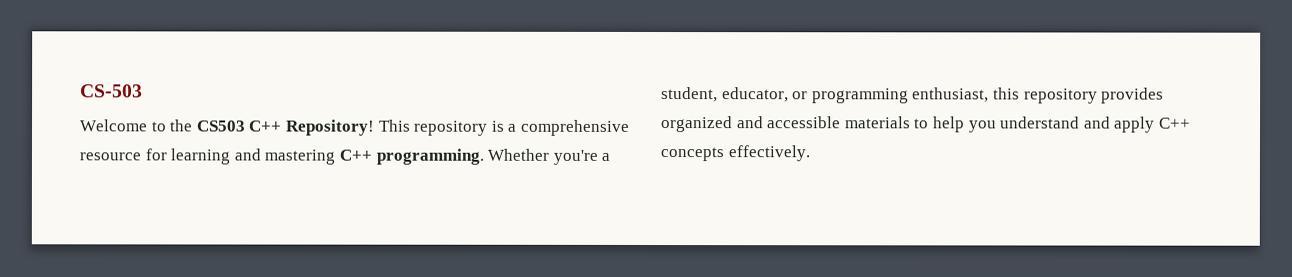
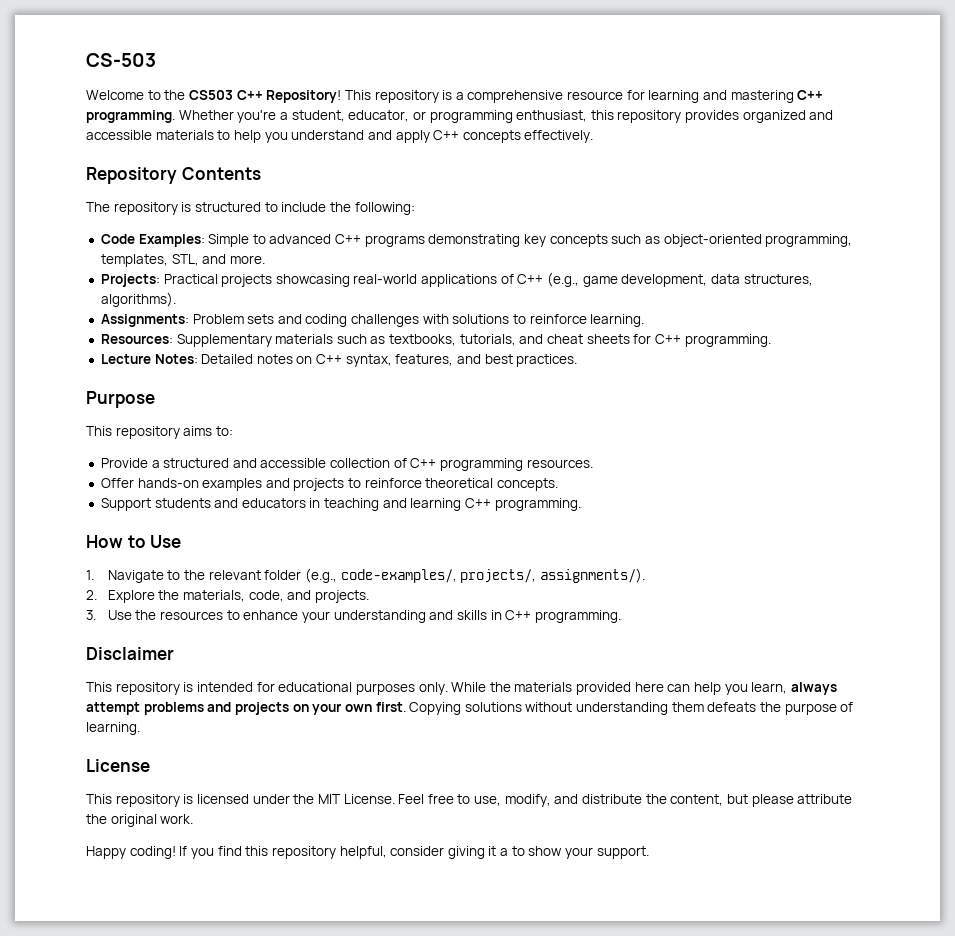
(810, 153) none -> [86,167,261,184] [86,202,415,215] [100,234,853,247] [100,254,265,267] [100,272,813,287] [100,292,176,307] [100,314,645,327] [100,334,771,347] [100,354,578,367] [86,391,155,408] [86,426,233,439] [100,458,593,471] [100,478,559,491] [100,498,581,511] [86,535,182,548] [86,568,645,583] [86,590,369,603] [86,610,621,623] [86,647,174,660] [86,682,837,695] [86,702,854,715] [86,722,140,735] [86,759,150,772] [86,794,853,807] [86,814,194,827] [86,846,649,859] // Repository Contents // The repository is structured to include the following: // Code Examples: Simple to advanced C++ programs demonstrating key concepts such as object-oriented programming, templates, STL, and more. // Projects: Practical projects showcasing real-world applications of C++ (e.g., game development, data structures, algorithms). // Assignments: Problem sets and coding challenges with solutions to reinforce learning. // Resources: Supplementary materials such as textbooks, tutorials, and cheat sheets for C++ programming. // Lecture Notes: Detailed notes on C++ syntax, features, and best practices. // Purpose // This repository aims to: // Provide a structured and accessible collection of C++ programming resources. // Offer hands-on examples and projects to reinforce theoretical concepts. // Support students and educators in teaching and learning C++ programming. // How to Use // 1. Navigate to the relevant folder (e.g., code-examples/, projects/, assignments/). // 2. Explore the materials, code, and projects. // 3. Use the resources to enhance your understanding and skills in C++ programming. // Disclaimer // This repository is intended for educational purposes only. While the materials provided here can help you learn, always attempt problems and projects on your own first. Copying solutions without understanding them defeats the purpose of learning. // License // This repository is licensed under the MIT License. Feel free to use, modify, and distribute the content, but please attribute the original work. // Happy coding! If you find this repository helpful, consider giving it a to show your support.

